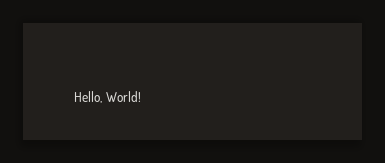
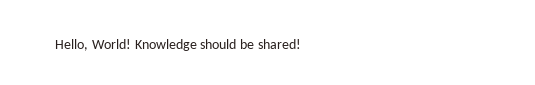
(141, 96) none -> [134,39,301,51] Knowledge should be shared!

